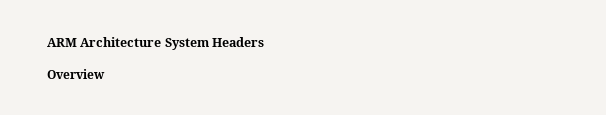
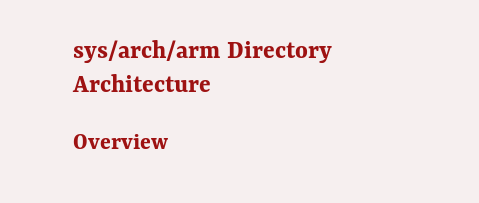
[47,38,77,47] ARM -> [73,40,333,63] sys/arch/arm Directory
[164,37,265,50] System Headers -> (211, 83) none

